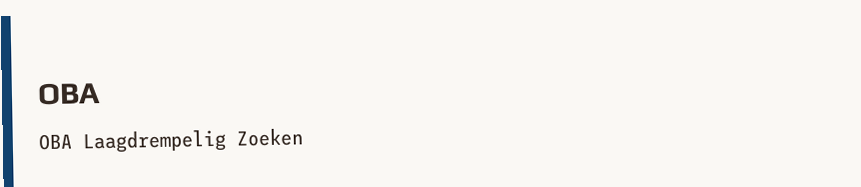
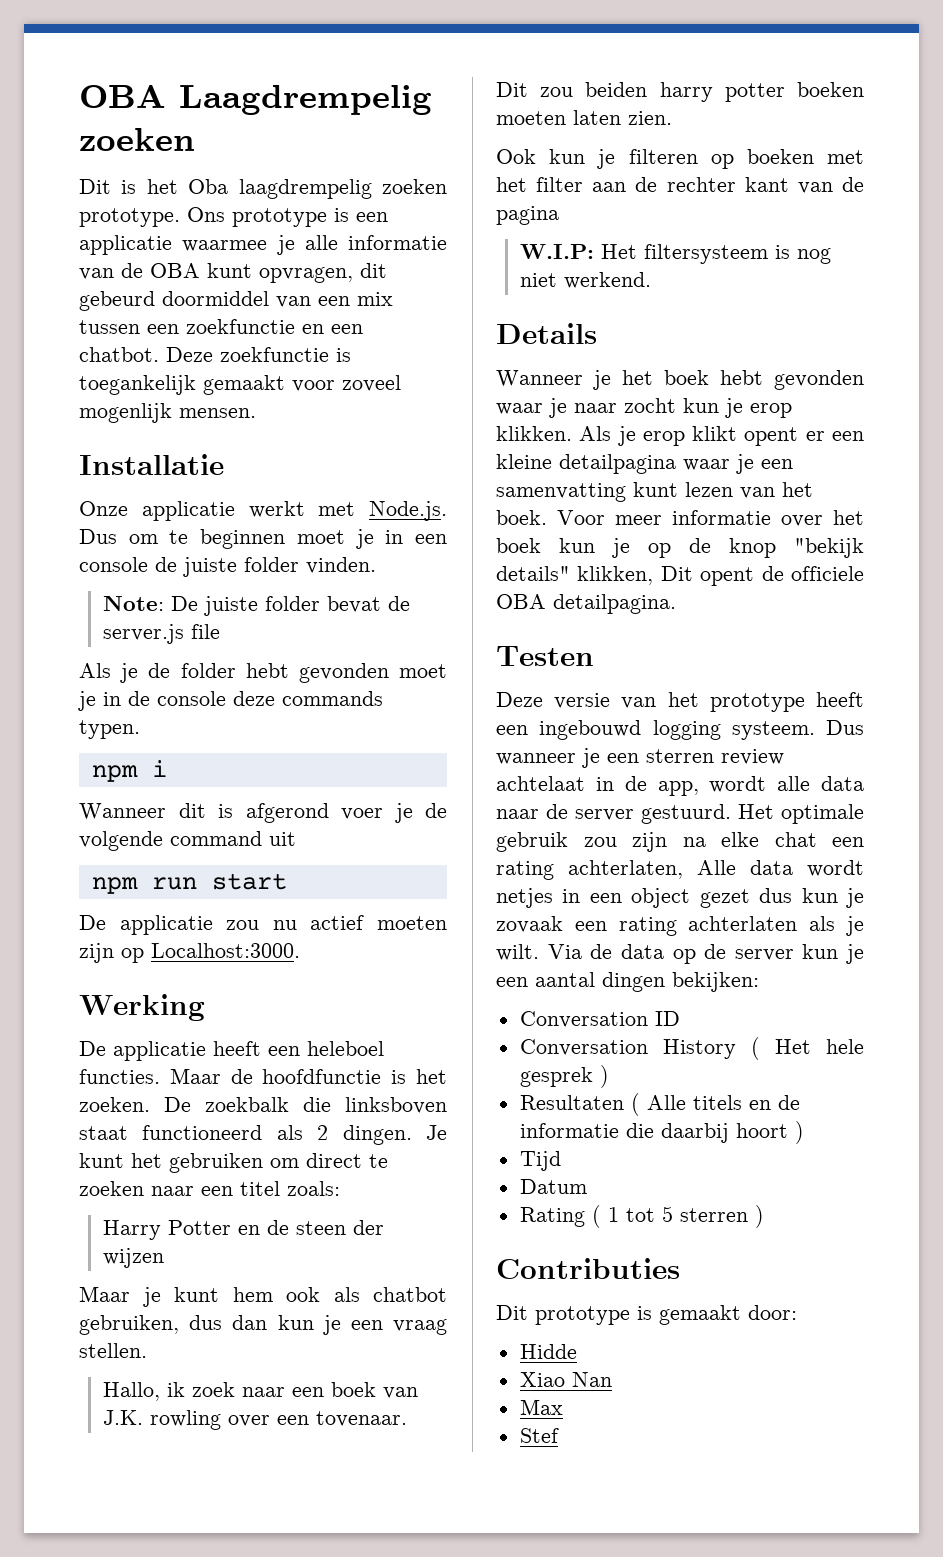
[37,82,101,106] [38,128,303,154] OBA // OBA Laagdrempelig Zoeken -> [79,85,432,115] [79,128,195,151] [79,179,447,199] [79,207,388,227] [79,235,447,255] [79,263,387,283] [79,291,393,311] [79,319,363,334] [79,347,351,362] [79,375,401,395] [79,403,256,423] [79,454,224,475] [79,501,447,521] [79,529,448,549] [79,557,376,577] [103,596,411,616] [103,624,221,644] [79,663,447,683] [78,691,383,711] [79,720,140,739] [91,760,167,782] [79,803,447,823] [79,831,296,851] [91,873,287,894] [79,915,447,935] [79,943,300,963] [79,994,205,1021] [79,1041,384,1061] [79,1068,448,1084] [79,1097,447,1114] [79,1125,447,1145] [79,1153,388,1173] [79,1181,340,1196] [103,1220,385,1240] [103,1248,165,1268] [79,1286,447,1307] [79,1315,447,1335] [79,1343,147,1358] [103,1382,419,1401] [103,1410,408,1430] [496,82,864,102] [496,110,672,125] [496,149,864,169] [496,177,864,194] [496,206,559,225] [520,244,832,264] [520,272,652,289] [496,323,597,344] [496,370,864,390] [496,398,792,418] [496,426,864,446] [496,454,793,474] [496,482,813,502] [496,510,864,527] [496,538,864,558] [496,566,864,586] [496,594,676,614] [496,646,594,666] [496,692,864,712] [496,720,864,740] [496,748,784,768] [496,776,864,796] [496,804,864,824] [496,832,864,852] [496,860,864,880] [496,888,864,908] [496,916,864,936] [496,944,864,964] [496,972,759,992] [519,1011,680,1028] [519,1037,864,1060] [519,1065,609,1088] [519,1093,800,1116] [519,1121,804,1144] [519,1151,561,1171] [519,1179,587,1194] [519,1205,764,1228] [496,1258,680,1279] [496,1305,797,1325] [519,1344,577,1359] [519,1372,612,1387] [519,1399,563,1415] [519,1428,559,1443] OBA Laagdrempelig zoeken // Dit is het Oba laagdrempelig zoeken prototype. Ons prototype is een applicatie waarmee je alle informatie van de OBA kunt opvragen, dit gebeurd doormiddel van een mix tussen een zoekfunctie en een chatbot. Deze zoekfunctie is toegankelijk gemaakt voor zoveel mogenlijk mensen. // Installatie // Onze applicatie werkt met Node.js. Dus om te beginnen moet je in een console de juiste folder vinden. // Note: De juiste folder bevat de server.js file // Als je de folder hebt gevonden moet je in de console deze commands typen. // npm i // Wanneer dit is afgerond voer je de volgende command uit // npm run start // De applicatie zou nu actief moeten zijn op Localhost:3000. // Werking // De applicatie heeft een heleboel functies. Maar de hoofdfunctie is het zoeken. De zoekbalk die linksboven staat functioneerd als 2 dingen. Je kunt het gebruiken om direct te zoeken naar een titel zoals: // Harry Potter en de steen der wijzen // Maar je kunt hem ook als chatbot gebruiken, dus dan kun je een vraag stellen. // Hallo, ik zoek naar een boek van J.K. rowling over een tovenaar. // Dit zou beiden harry potter boeken moeten laten zien. // Ook kun je filteren op boeken met het filter aan de rechter kant van de pagina // W.I.P: Het filtersysteem is nog niet werkend. // Details // Wanneer je het boek hebt gevonden waar je naar zocht kun je erop klikken. Als je erop klikt opent er een kleine detailpagina waar je een samenvatting kunt lezen van het boek. Voor meer informatie over het boek kun je op de knop "bekijk details" klikken, Dit opent de officiele OBA detailpagina. // Testen // Deze versie van het prototype heeft een ingebouwd logging systeem. Dus wanneer je een sterren review achtelaat in de app, wordt alle data naar de server gestuurd. Het optimale gebruik zou zijn na elke chat een rating achterlaten, Alle data wordt netjes in een object gezet dus kun je zovaak een rating achterlaten als je wilt. Via de data op de server kun je een aantal dingen bekijken: // Conversation ID // Conversation History ( Het hele gesprek ) // Resultaten ( Alle titels en de informatie die daarbij hoort ) // Tijd // Datum // Rating ( 1 tot 5 sterren ) // Contributies // Dit prototype is gemaakt door: // Hidde // Xiao Nan // Max // Stef

